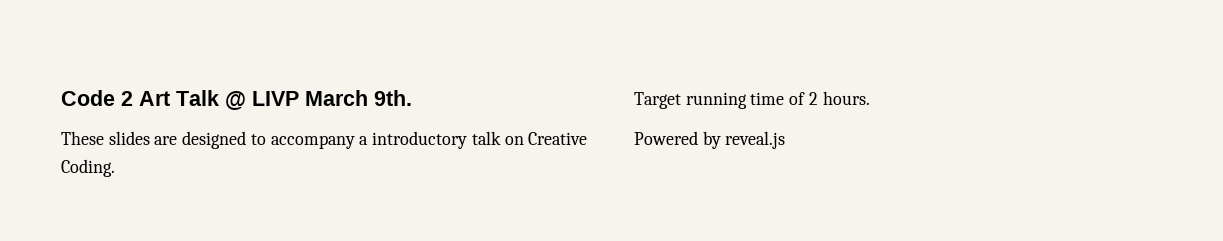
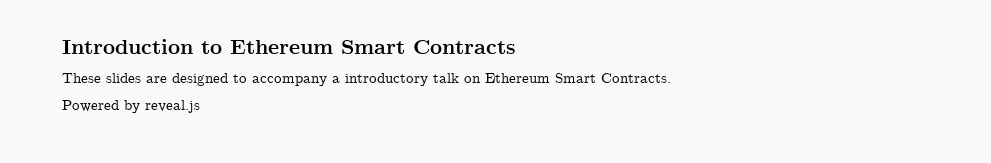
[61,90,412,110] Code 2 Art Talk @ LIVP March 9th. -> [62,39,516,54] Introduction to Ethereum Smart Contracts
[528,132,588,145] [61,159,115,177] [634,91,870,109] Creative Coding. // Target running time of 2 hours. -> [485,73,671,83] Ethereum Smart Contracts.

